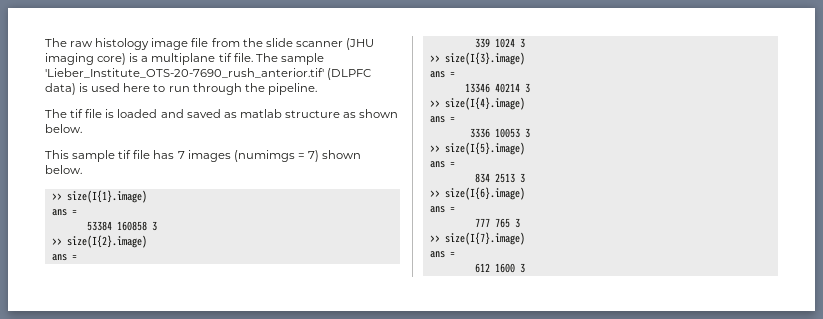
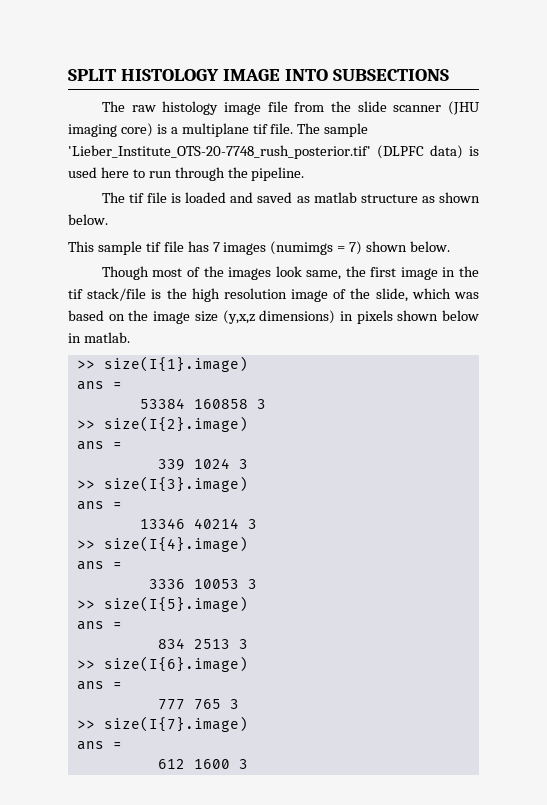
(45, 42) none -> [68,69,449,81] SPLIT HISTOLOGY IMAGE INTO SUBSECTIONS //
[45,68,324,78] 'Lieber_Institute_OTS-20-7690_rush_anterior.tif' -> [68,145,371,159] 'Lieber_Institute_OTS-20-7748_rush_posterior.tif'
(82, 169) none -> [101,266,479,280] [68,288,480,302] [68,310,479,324] [68,332,130,343] // Though most of the images look same, the first image in the tif stack/file is the high resolution image of the slide, which was based on the image size (y,x,z dimensions) in pixels shown below in matlab.

